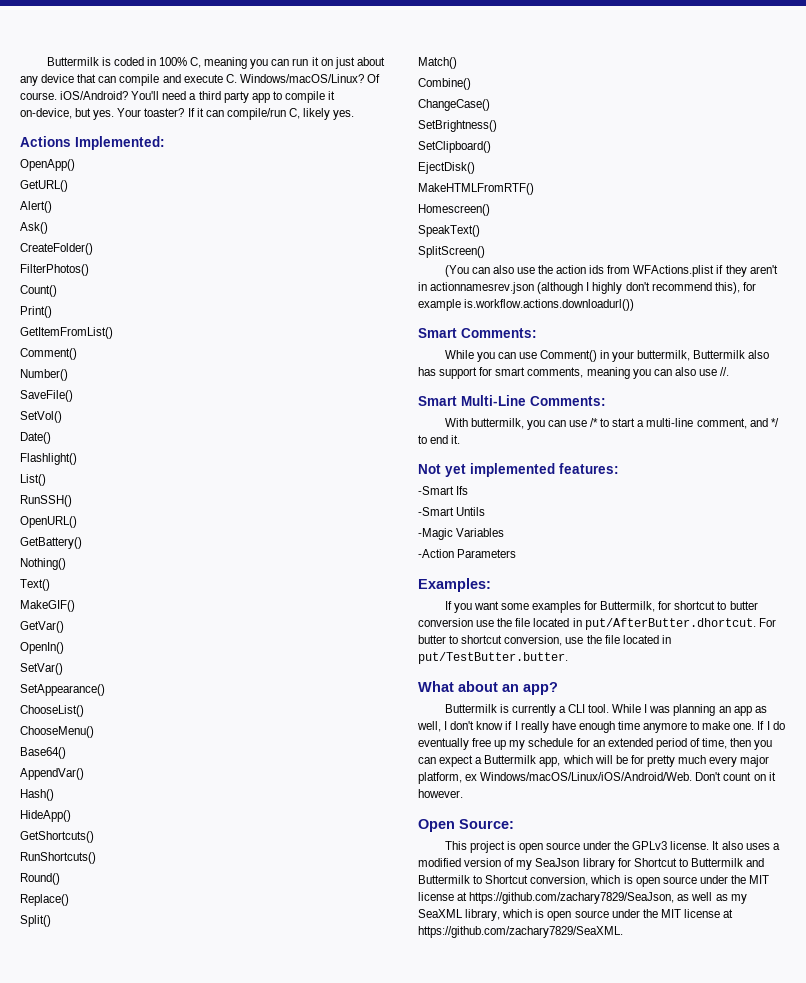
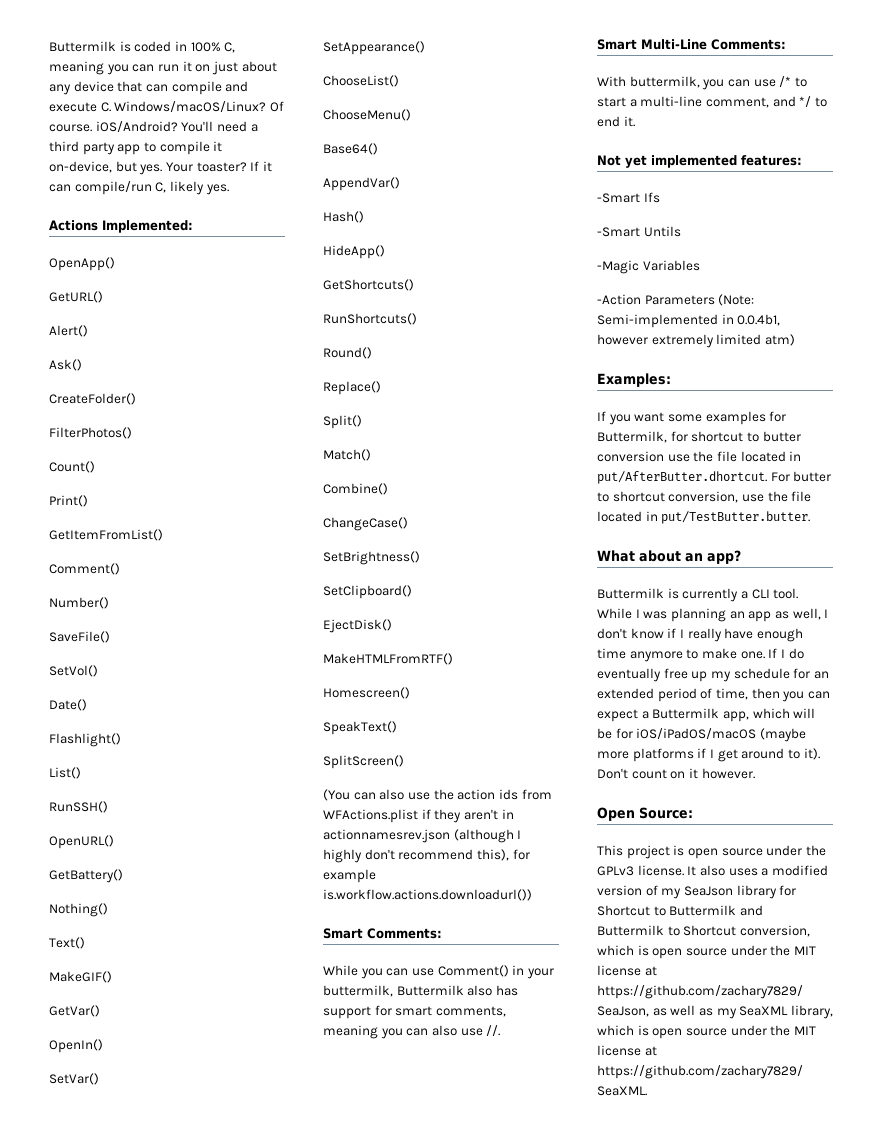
(517, 553) none -> [718,294,755,306] [597,314,781,328] [597,334,795,348] (Note: Semi-implemented in 0.0.4b1, however extremely limited atm)
[646,755,770,767] [418,772,693,784] pretty much every major platform, ex Windows/macOS/Linux/iOS/Android/Web. -> [636,728,806,742] [597,748,820,762] iOS/iPadOS/macOS (maybe more platforms if I get around to it).

